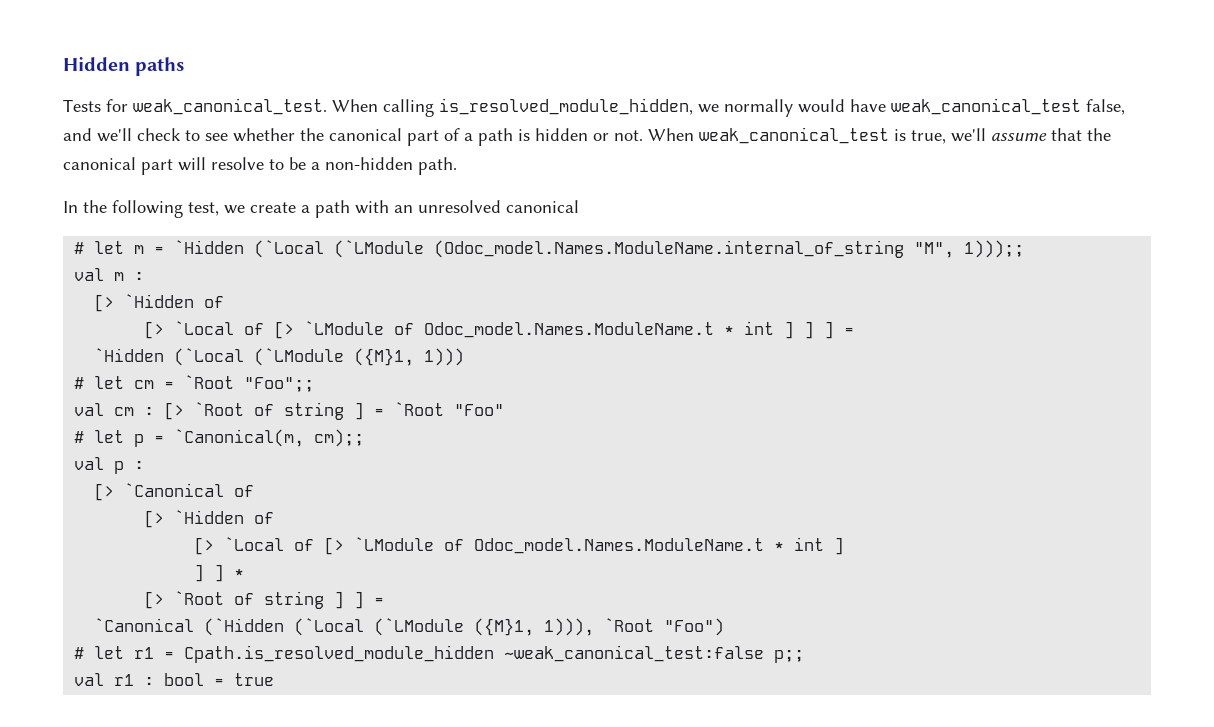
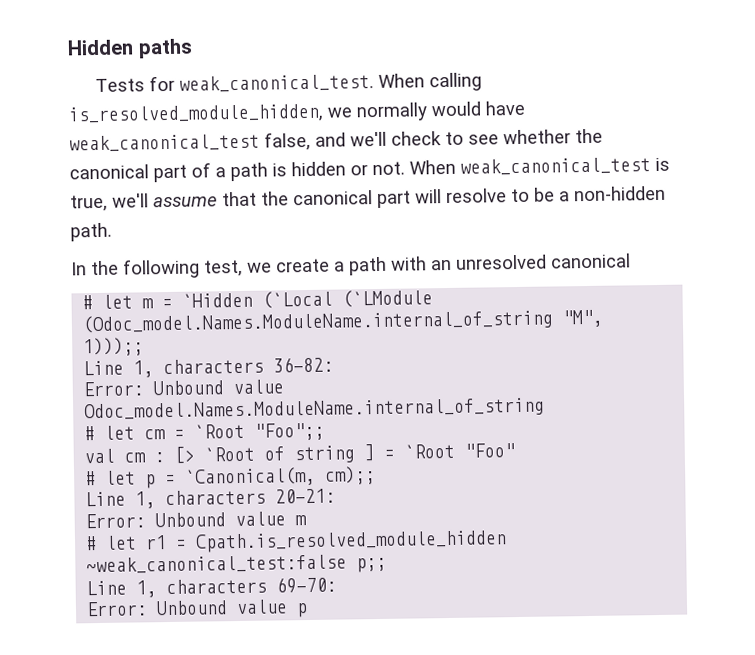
[74,268,145,281] [94,294,225,312] [144,321,855,339] [94,348,465,366] val m : // [> `Hidden of // [> `Local of [> `LModule of Odoc_model.Names.ModuleName.t * int ] ] ] = // `Hidden (`Local (`LModule ({M}1, 1))) -> [83,356,335,378] [83,379,285,397] [84,397,546,422] Line 1, characters 36-82: // Error: Unbound value Odoc_model.Names.ModuleName.internal_of_string
[74,457,145,474] [94,483,255,501] [144,510,275,528] [194,537,845,555] [194,564,245,582] [144,591,385,609] [94,618,725,636] val p : // [> `Canonical of // [> `Hidden of // [> `Local of [> `LModule of Odoc_model.Names.ModuleName.t * int ] // ] ] * // [> `Root of string ] ] = // `Canonical (`Hidden (`Local (`LModule ({M}1, 1))), `Root "Foo") -> [85,488,337,509] [85,511,308,529] Line 1, characters 20-21: // Error: Unbound value m
[74,673,275,686] val r1 : bool = true -> [86,576,338,598] [86,599,309,618] Line 1, characters 69-70: // Error: Unbound value p

